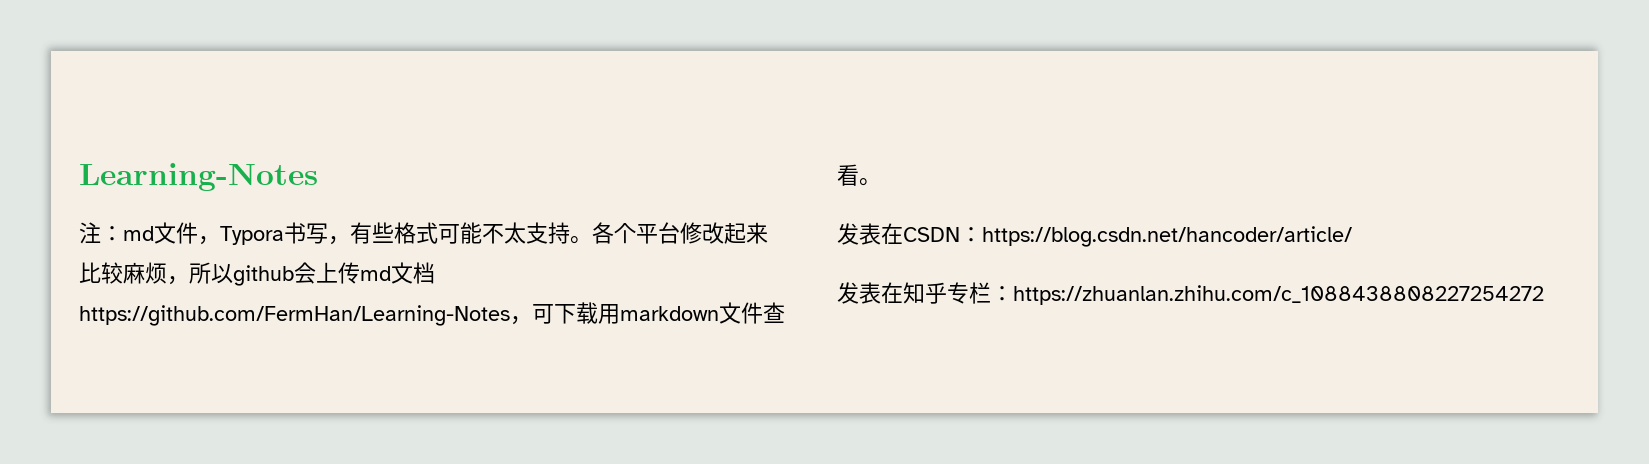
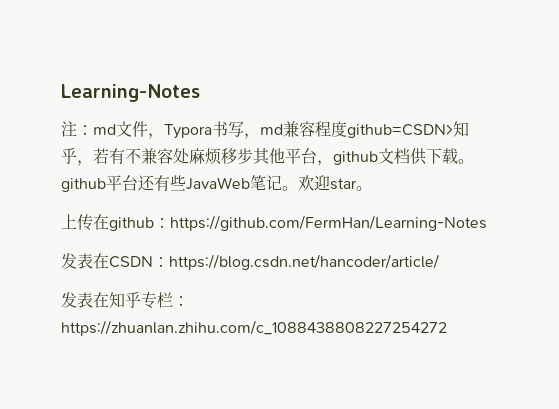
[350,222,768,244] [79,262,435,286] [79,302,785,326] [837,164,881,186] 有些格式可能不太支持。各个平台修改起来比较麻烦，所以github会上传md文档https://github.com/FermHan/Learning-Notes，可下载用markdown文件查看。 -> [260,121,469,138] [61,148,474,166] [61,175,372,192] [61,214,487,231] md兼容程度github=CSDN>知乎，若有不兼容处麻烦移步其他平台，github文档供下载。github平台还有些JavaWeb笔记。欢迎star。 // 上传在github：https://github.com/FermHan/Learning-Notes

